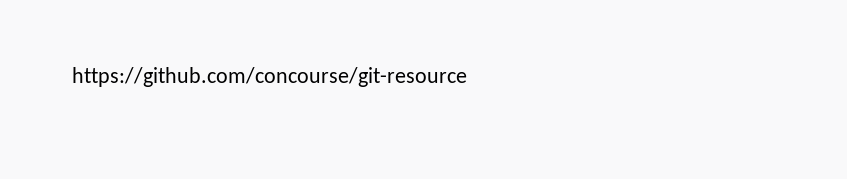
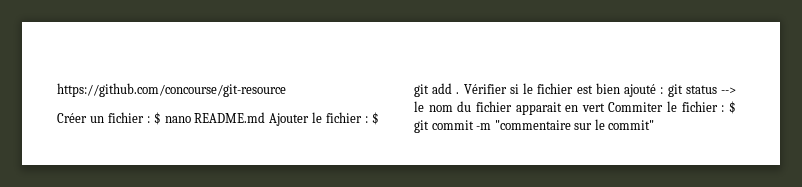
(467, 77) none -> [57,112,380,126] [414,83,736,97] [414,101,736,115] [414,119,655,133] // Créer un fichier : $ nano README.md Ajouter le fichier : $ git add . Vérifier si le fichier est bien ajouté : git status --> le nom du fichier apparait en vert Commiter le fichier : $ git commit -m "commentaire sur le commit"

